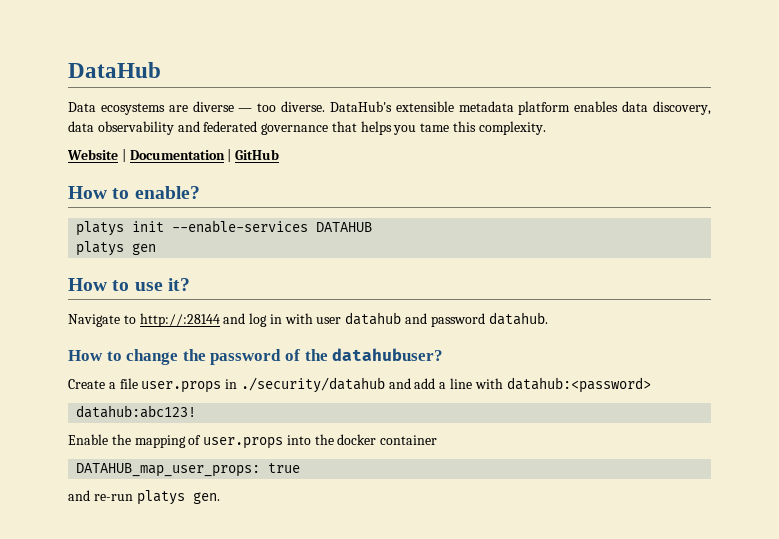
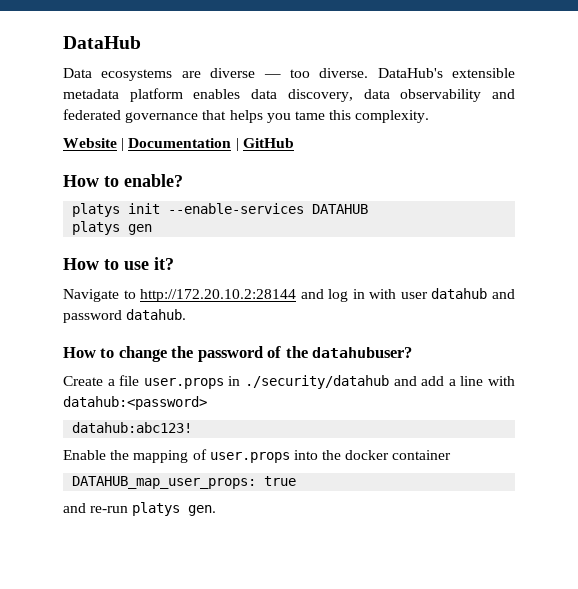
[139,313,220,327] http://:28144 -> [140,289,297,302] http://172.20.10.2:28144

